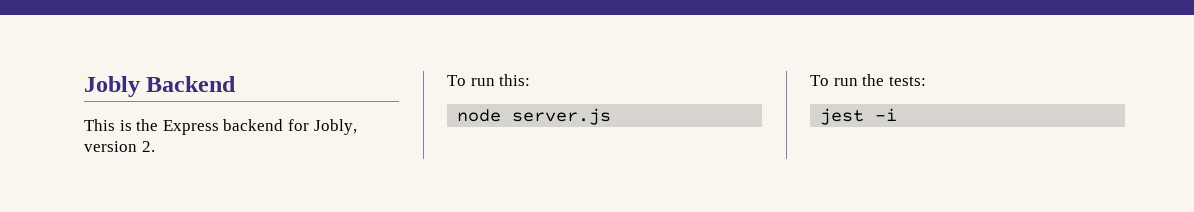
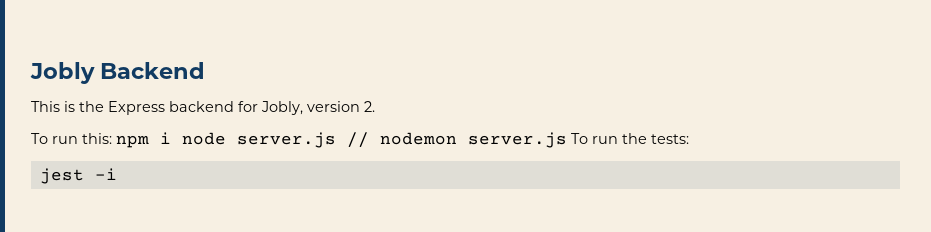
(531, 80) // -> [116,132,171,148] npm i
(612, 116) // -> [347,132,567,148] // nodemon server.js

